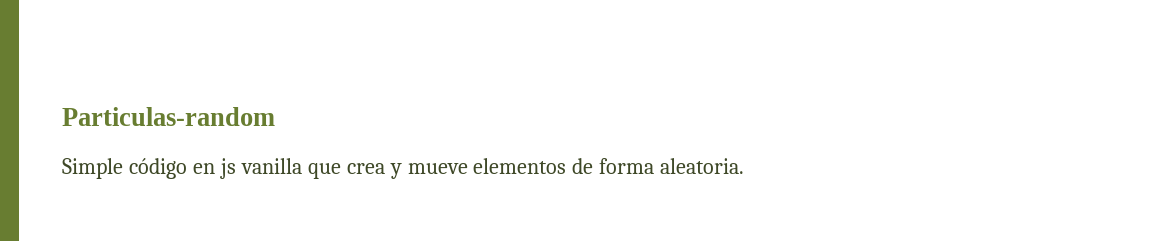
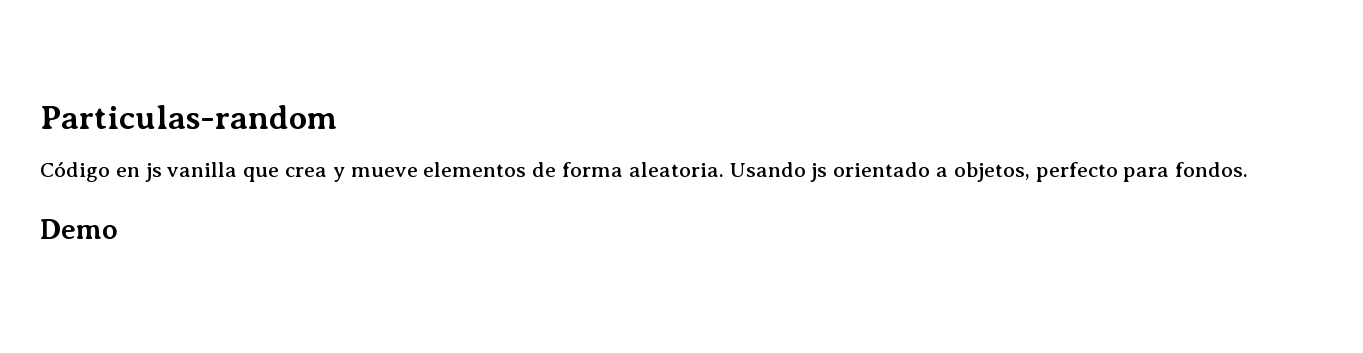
[62,158,187,179] Simple código -> [40,161,110,182] Código
(745, 166) none -> [729,162,1249,182] [40,219,118,239] Usando js orientado a objetos, perfecto para fondos. // Demo

